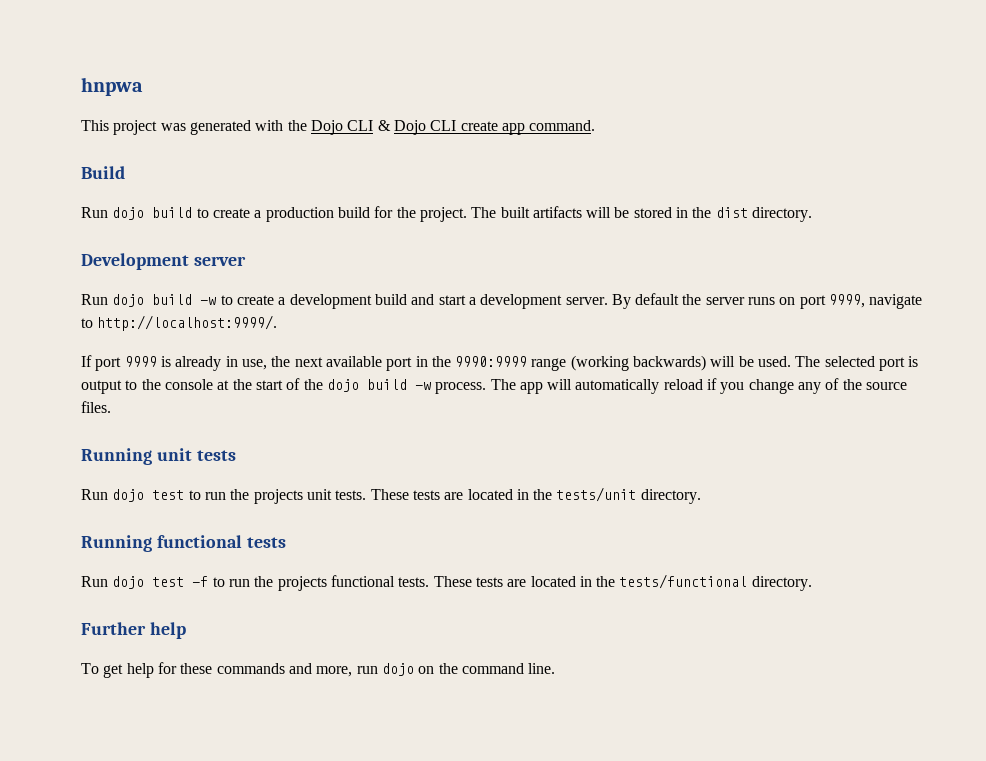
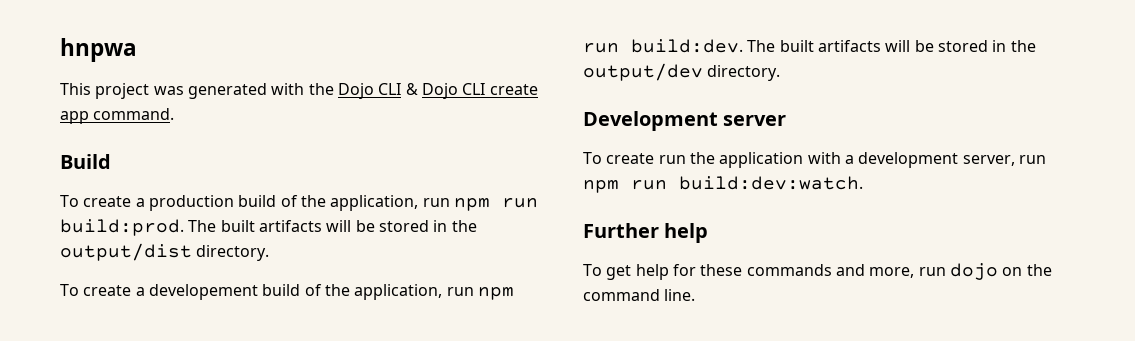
[81,206,813,222] [81,253,246,270] [81,293,923,309] [81,315,278,331] [81,355,919,371] [81,378,908,394] [81,401,111,413] [81,448,236,465] [81,487,701,504] [81,535,286,552] [81,574,812,591] Run dojo build to create a production build for the project. The built artifacts will be stored in the dist directory. // Development server // Run dojo build -w to create a development build and start a development server. By default the server runs on port 9999, navigate to http://localhost:9999/. // If port 9999 is already in use, the next available port in the 9990:9999 range (working backwards) will be used. The selected port is output to the console at the start of the dojo build -w process. The app will automatically reload if you change any of the source files. // Running unit tests // Run dojo test to run the projects unit tests. These tests are located in the tests/unit directory. // Running functional tests // Run dojo test -f to run the projects functional tests. These tests are located in the tests/functional directory. -> [60,195,538,211] [60,219,477,236] [60,243,270,261] [60,284,514,300] [583,39,1036,53] [583,63,781,81] [583,111,787,131] [583,152,1046,168] [583,176,863,193] To create a production build of the application, run npm run build:prod. The built artifacts will be stored in the output/dist directory. // To create a developement build of the application, run npm run build:dev. The built artifacts will be stored in the output/dev directory. // Development server // To create run the application with a development server, run npm run build:dev:watch.

